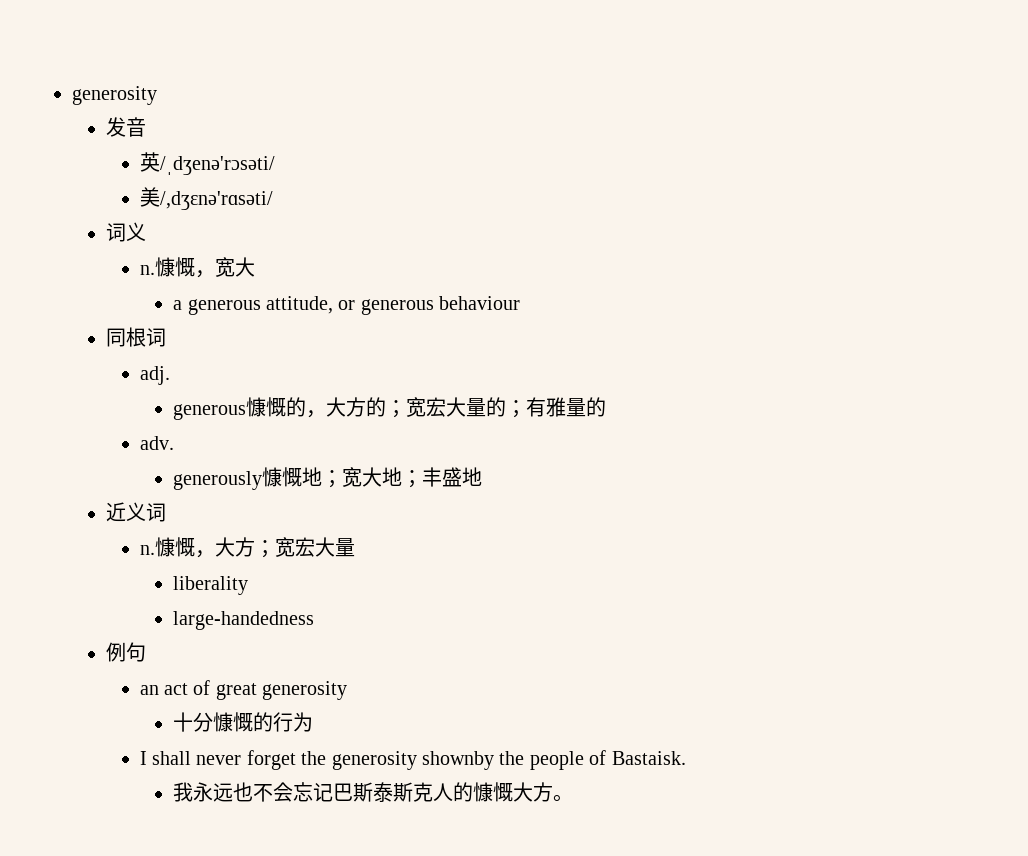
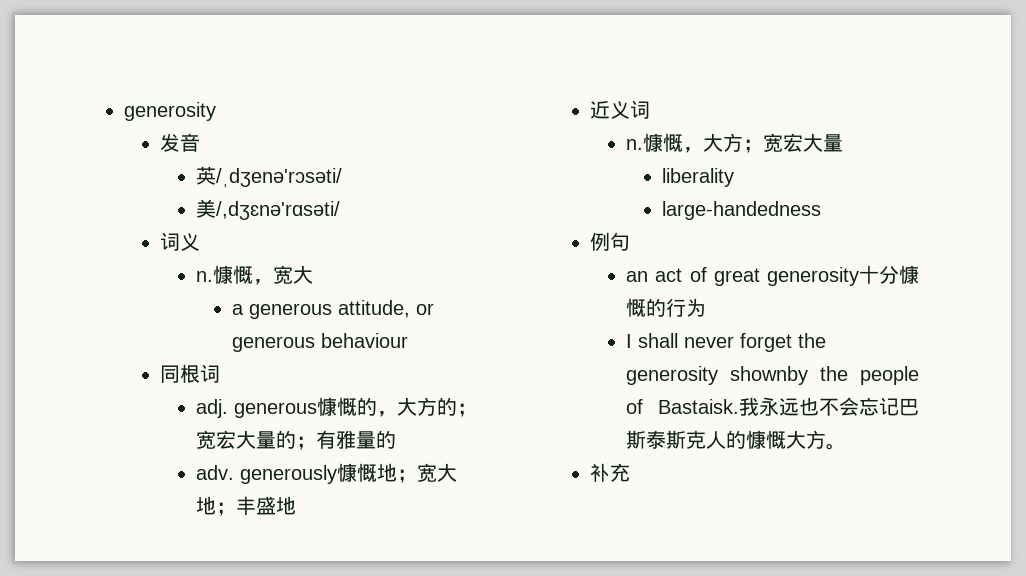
(170, 375) // -> (229, 408) none
(174, 443) // -> (235, 472) none
(348, 690) // -> (859, 276) none
(686, 758) // -> (739, 406) none
(574, 798) none -> [590,463,631,482] // 补充

